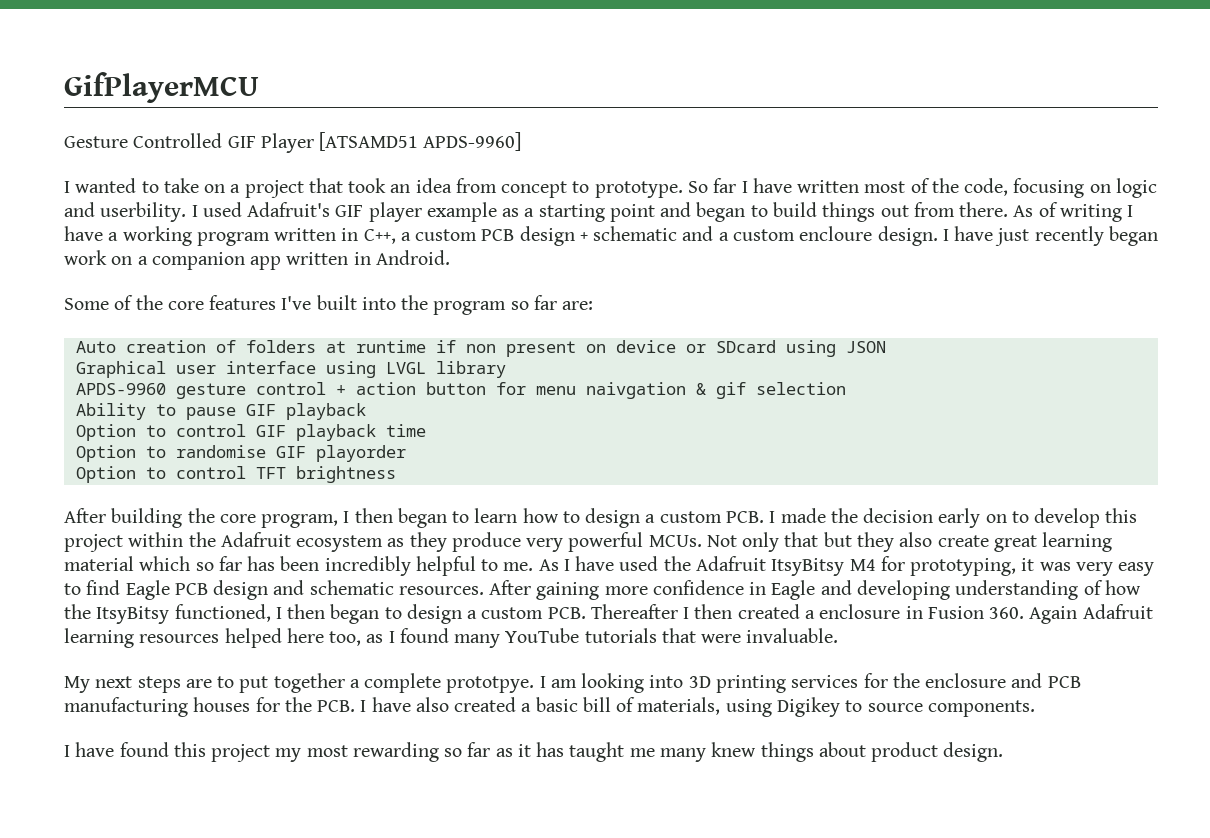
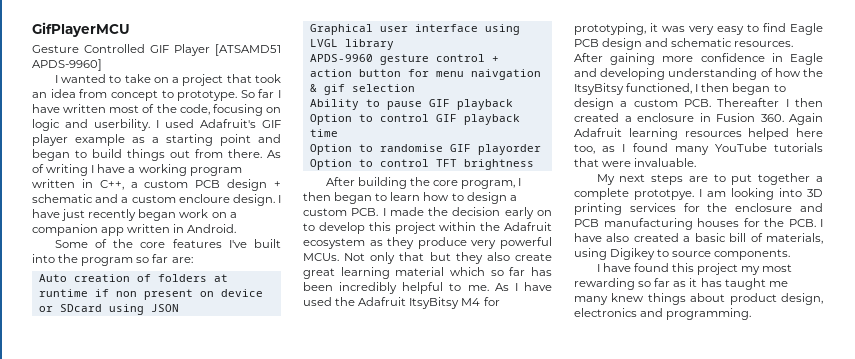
[943,742,1004,762] design. -> [781,293,823,305] [574,308,752,320] design, electronics and programming.

